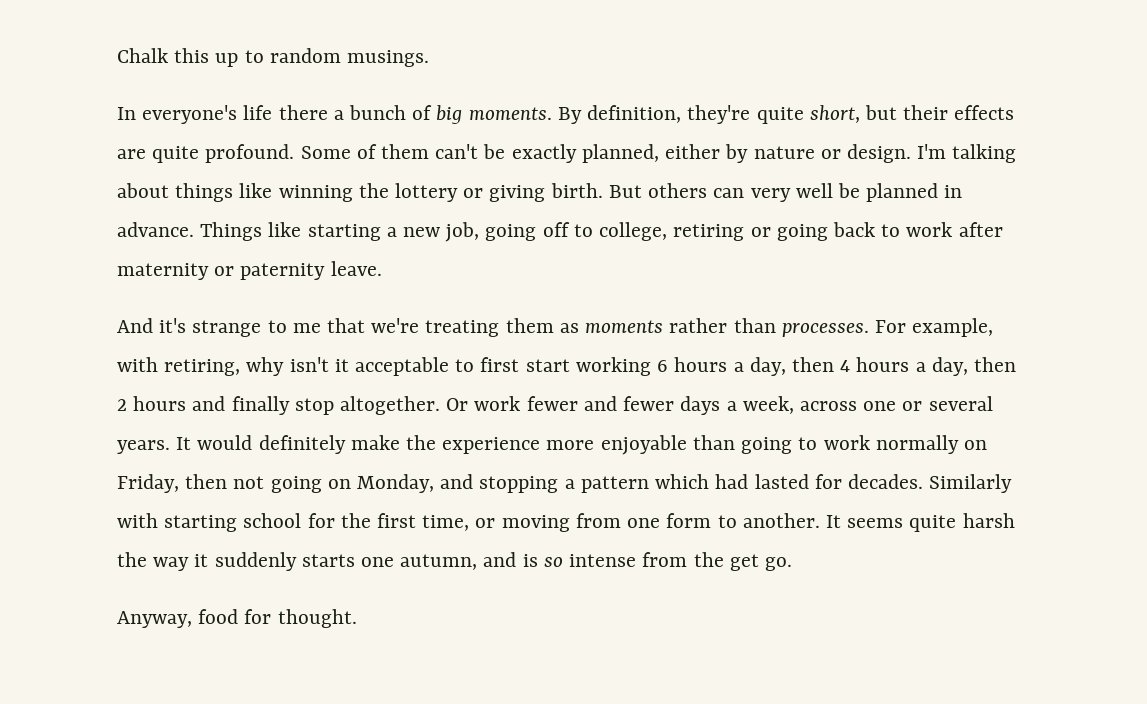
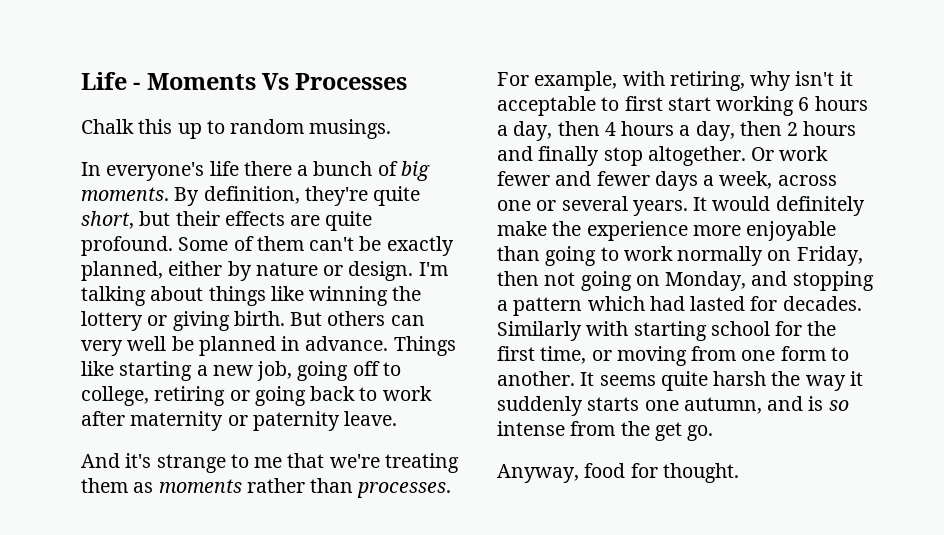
(117, 55) none -> [81,72,408,90] Life - Moments Vs Processes //

